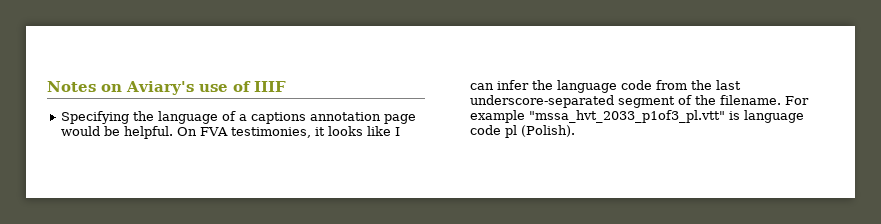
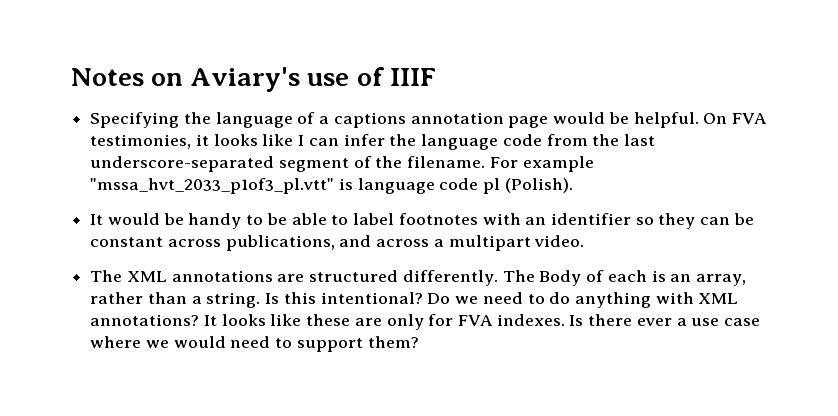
(575, 131) none -> [90,213,754,229] [90,235,585,251] [90,270,746,286] [90,292,739,308] [90,314,761,330] [90,336,419,352] // It would be handy to be able to label footnotes with an identifier so they can be constant across publications, and across a multipart video. // The XML annotations are structured differently. The Body of each is an array, rather than a string. Is this intentional? Do we need to do anything with XML annotations? It looks like these are only for FVA indexes. Is there ever a use case where we would need to support them?

